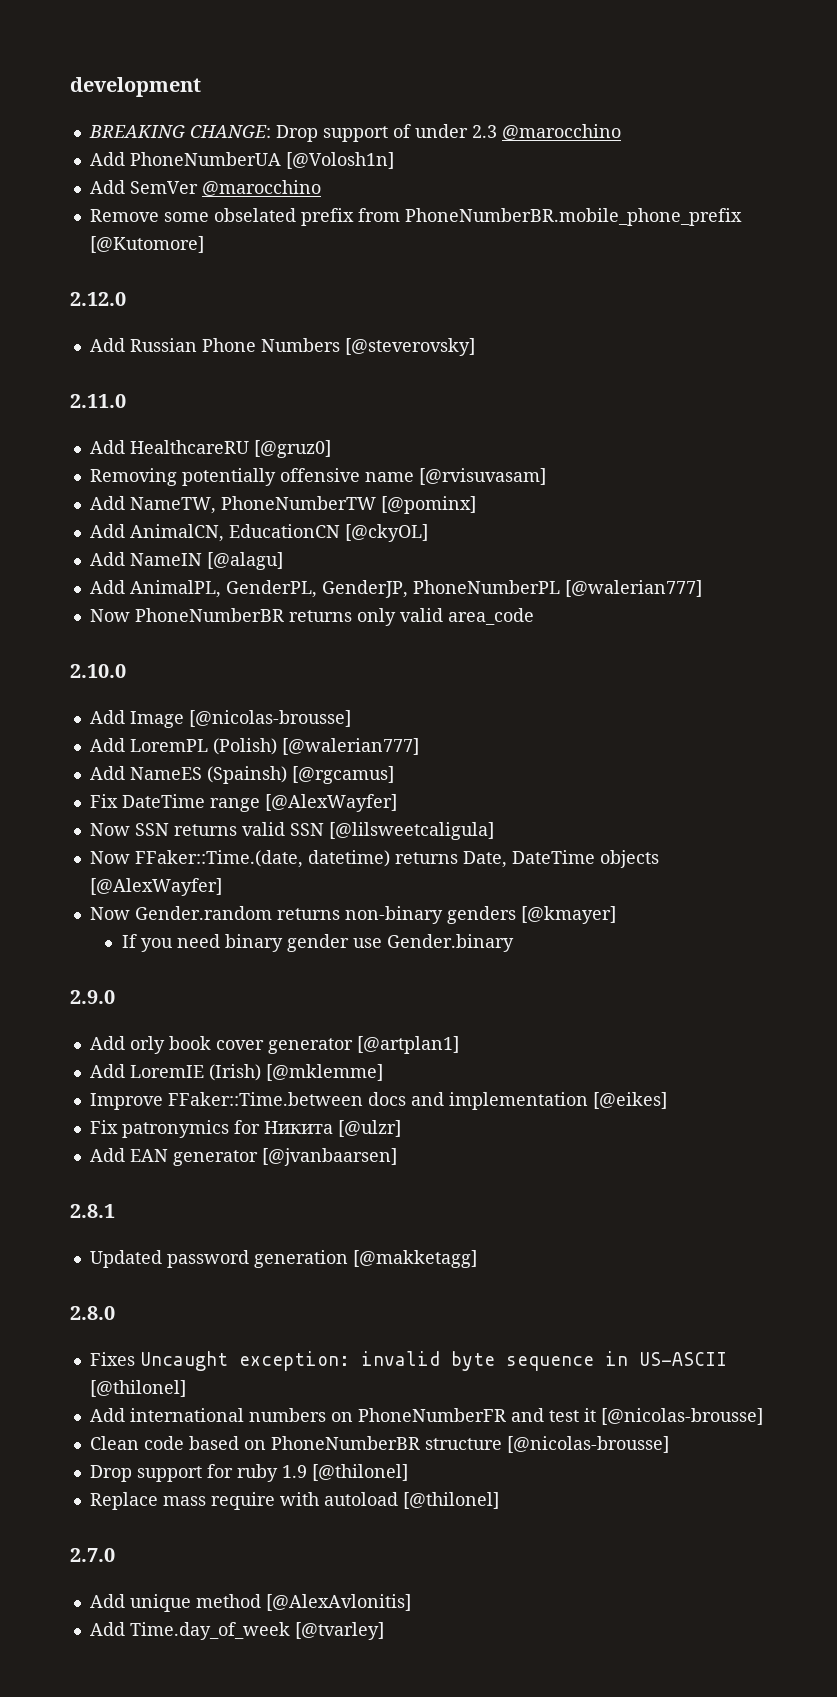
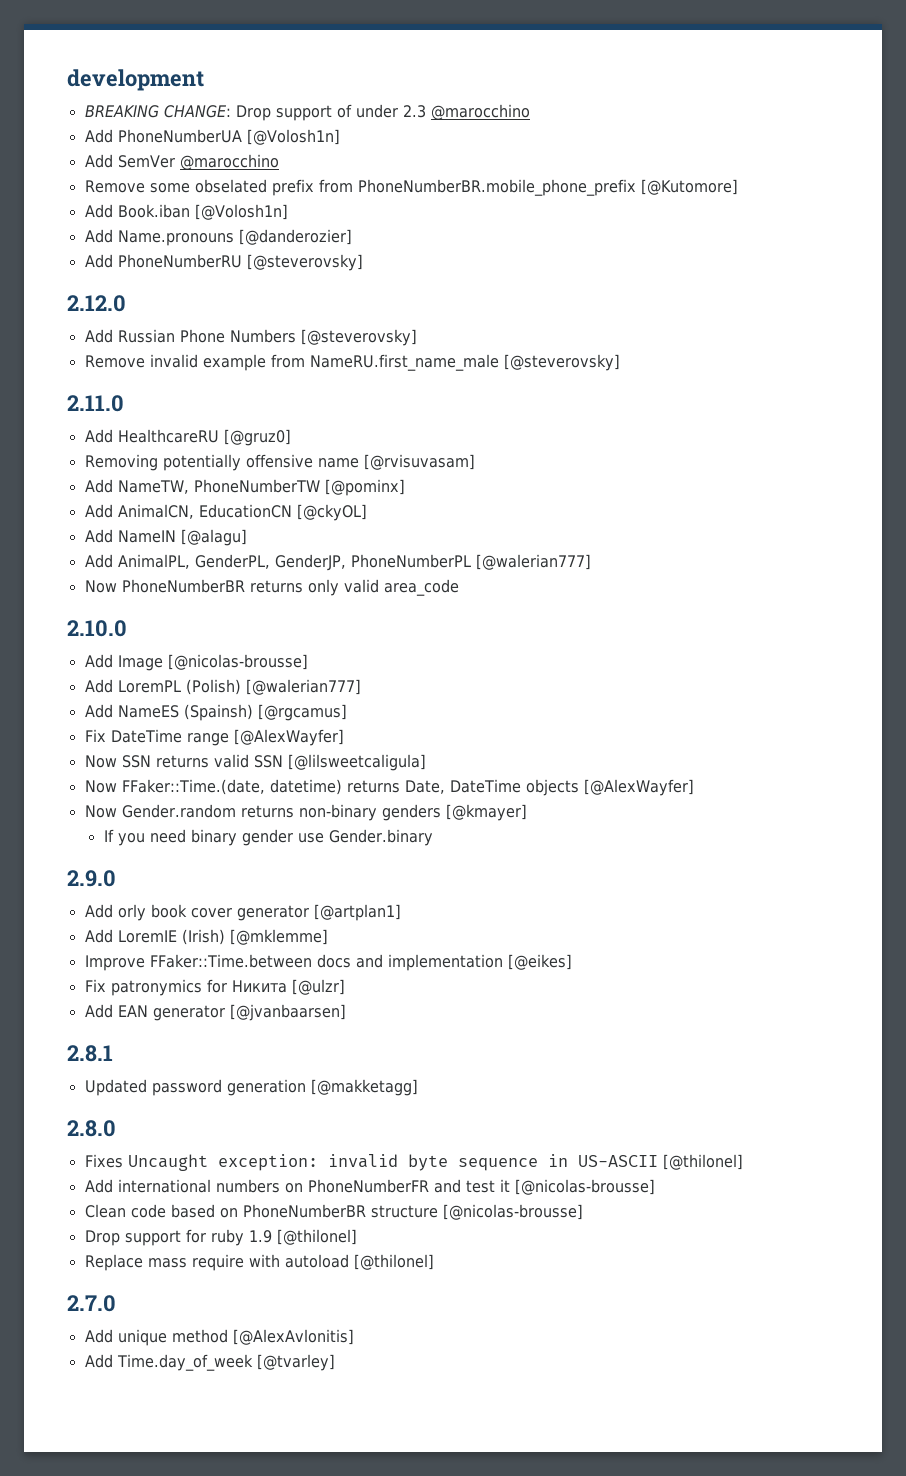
(204, 244) none -> [84,204,288,220] [84,229,352,246] [84,254,363,271] // Add Book.iban [@Volosh1n] // Add Name.pronouns [@danderozier] // Add PhoneNumberRU [@steverovsky]
(475, 347) none -> [84,354,620,371] // Remove invalid example from NameRU.first_name_male [@steverovsky]

